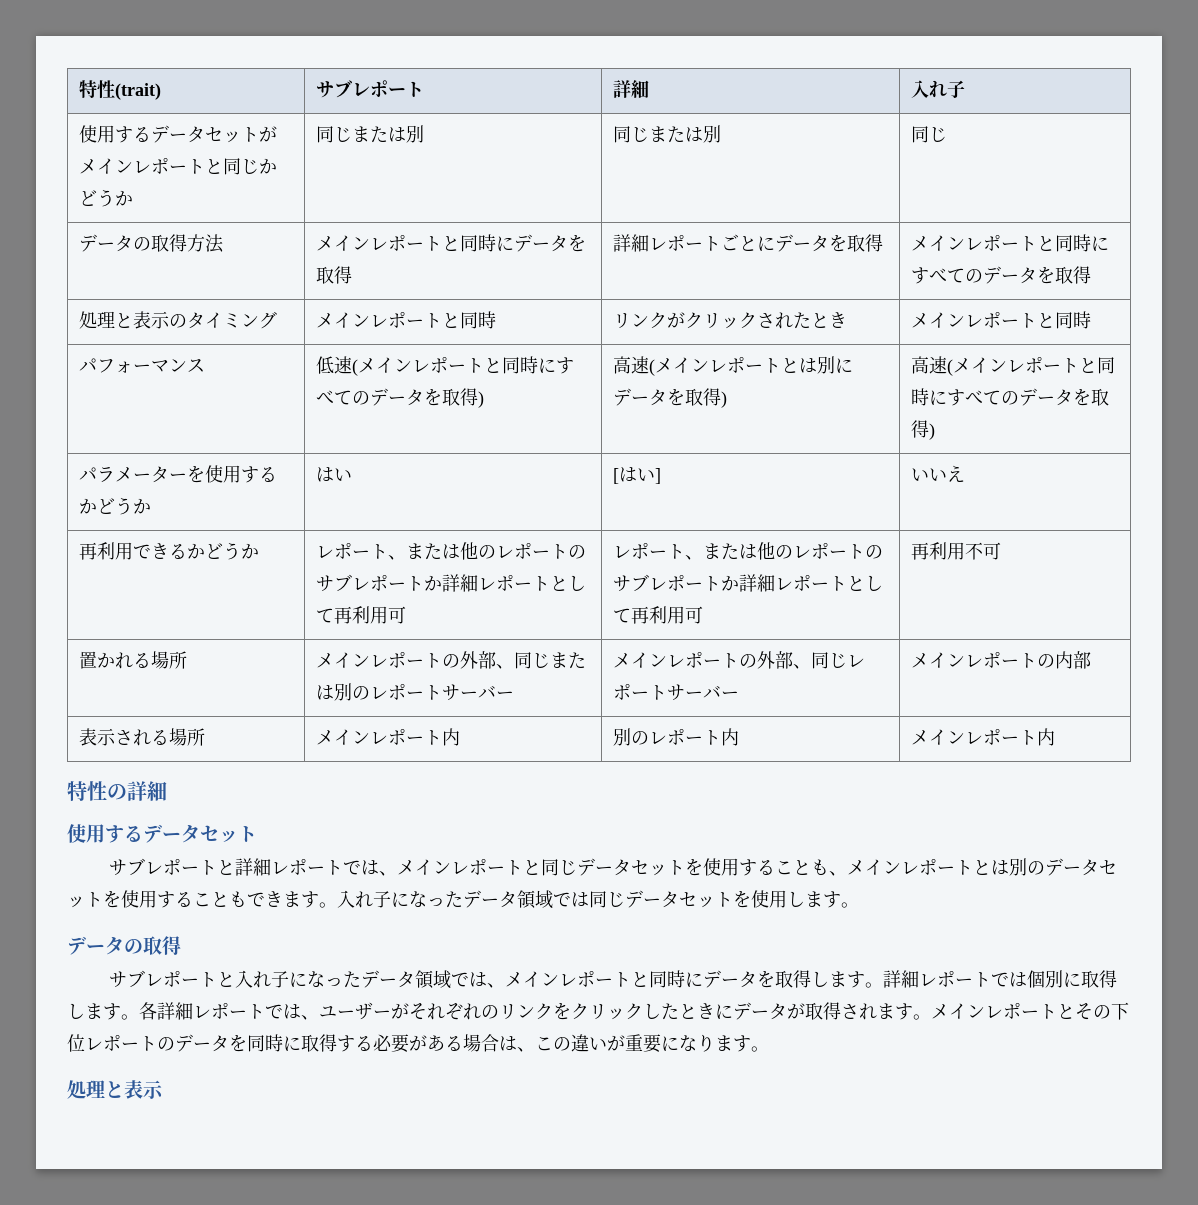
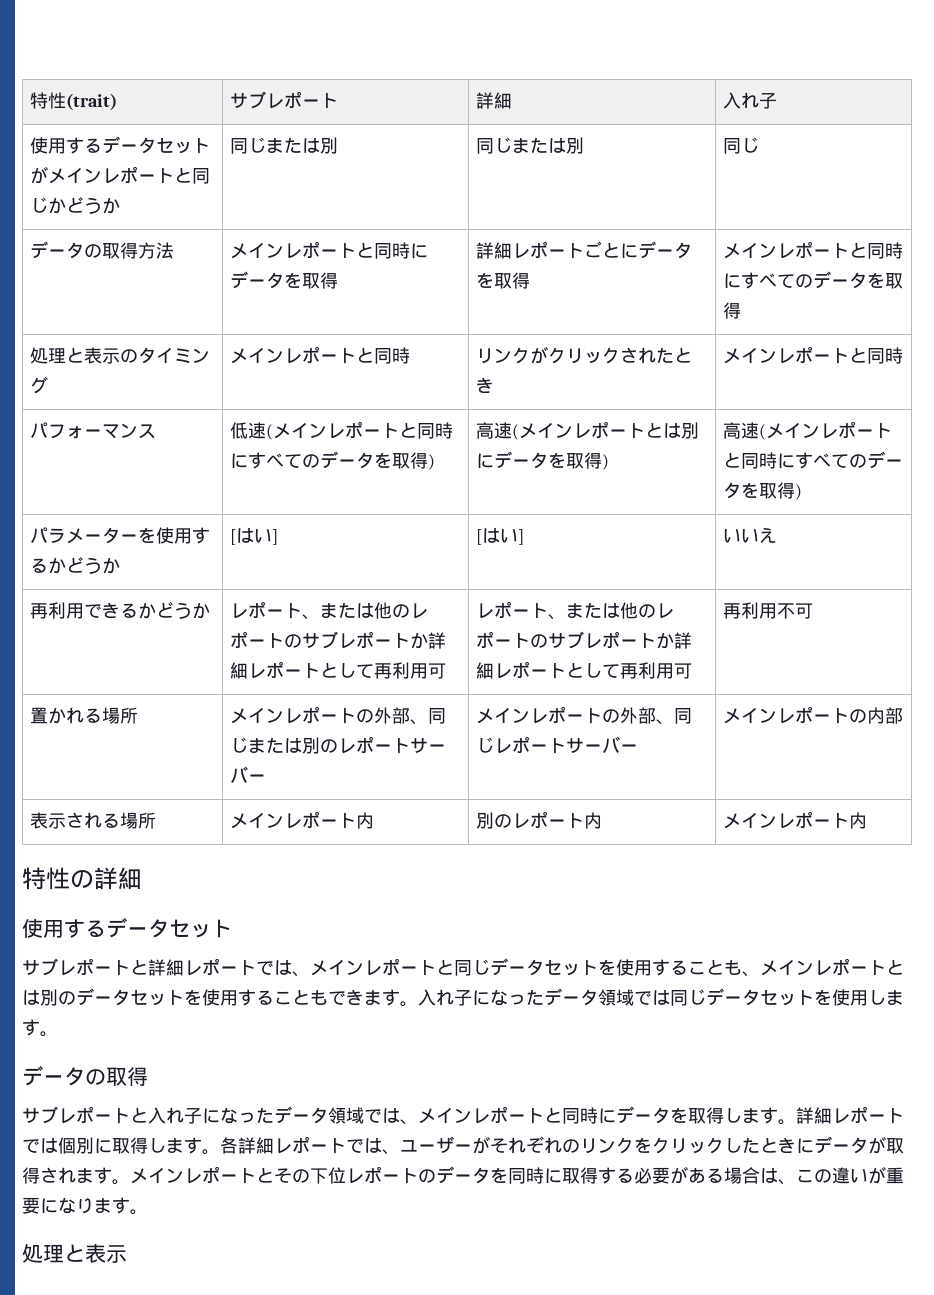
[315,467,352,482] はい -> [230,528,279,545] [はい]

